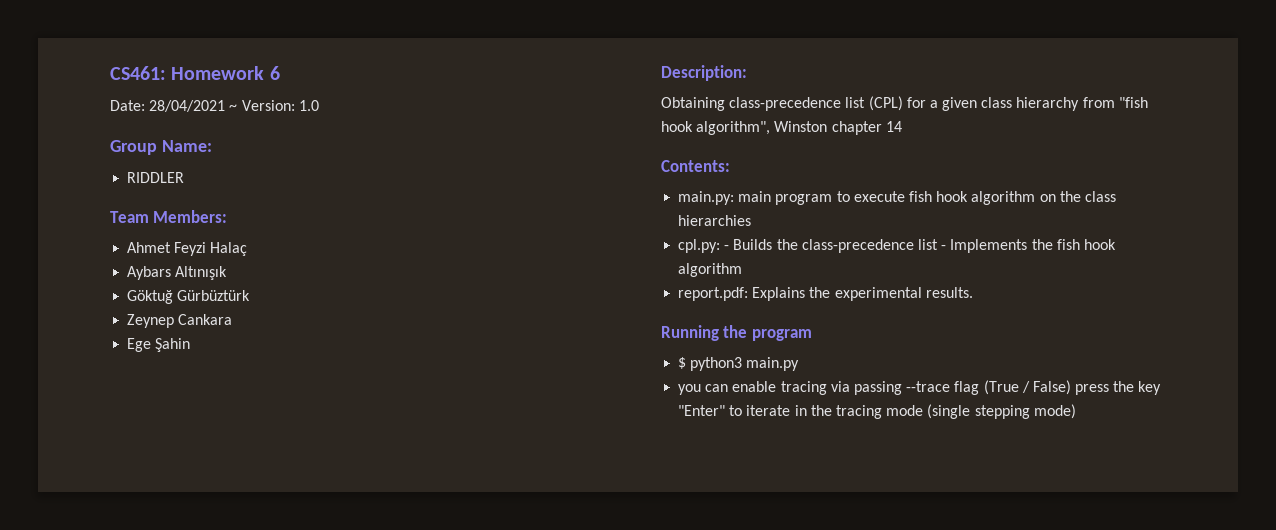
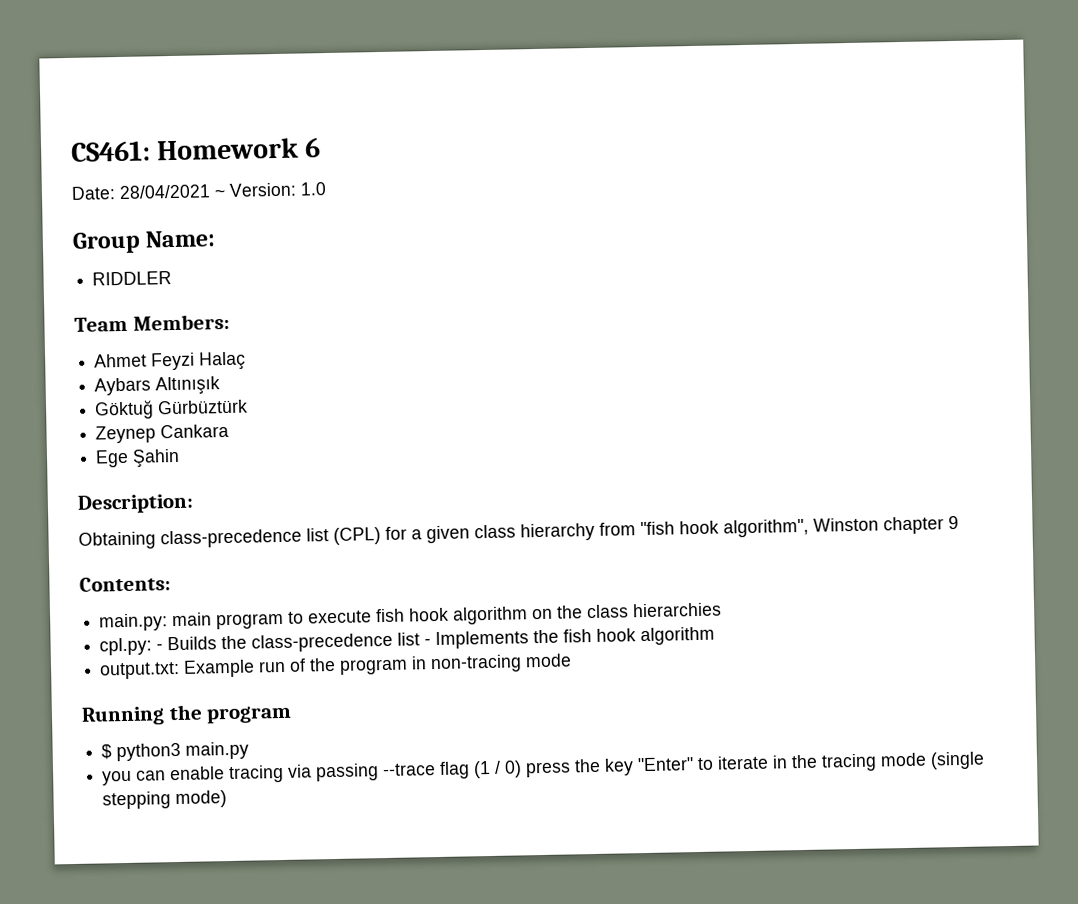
[885,121,902,132] 14 -> [948,515,959,530] 9
[678,287,973,301] report.pdf: Explains the experimental results. -> [99,653,573,680] output.txt: Example run of the program in non-tracing mode
[983,380,1071,395] (True / False) -> [473,760,523,779] (1 / 0)

